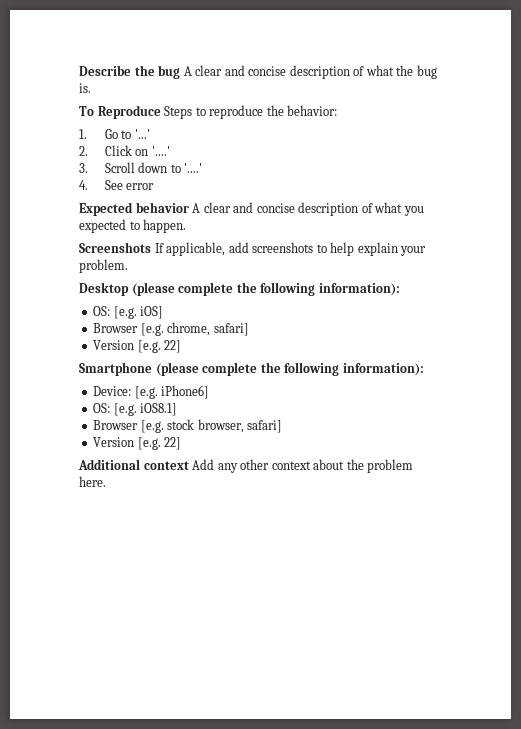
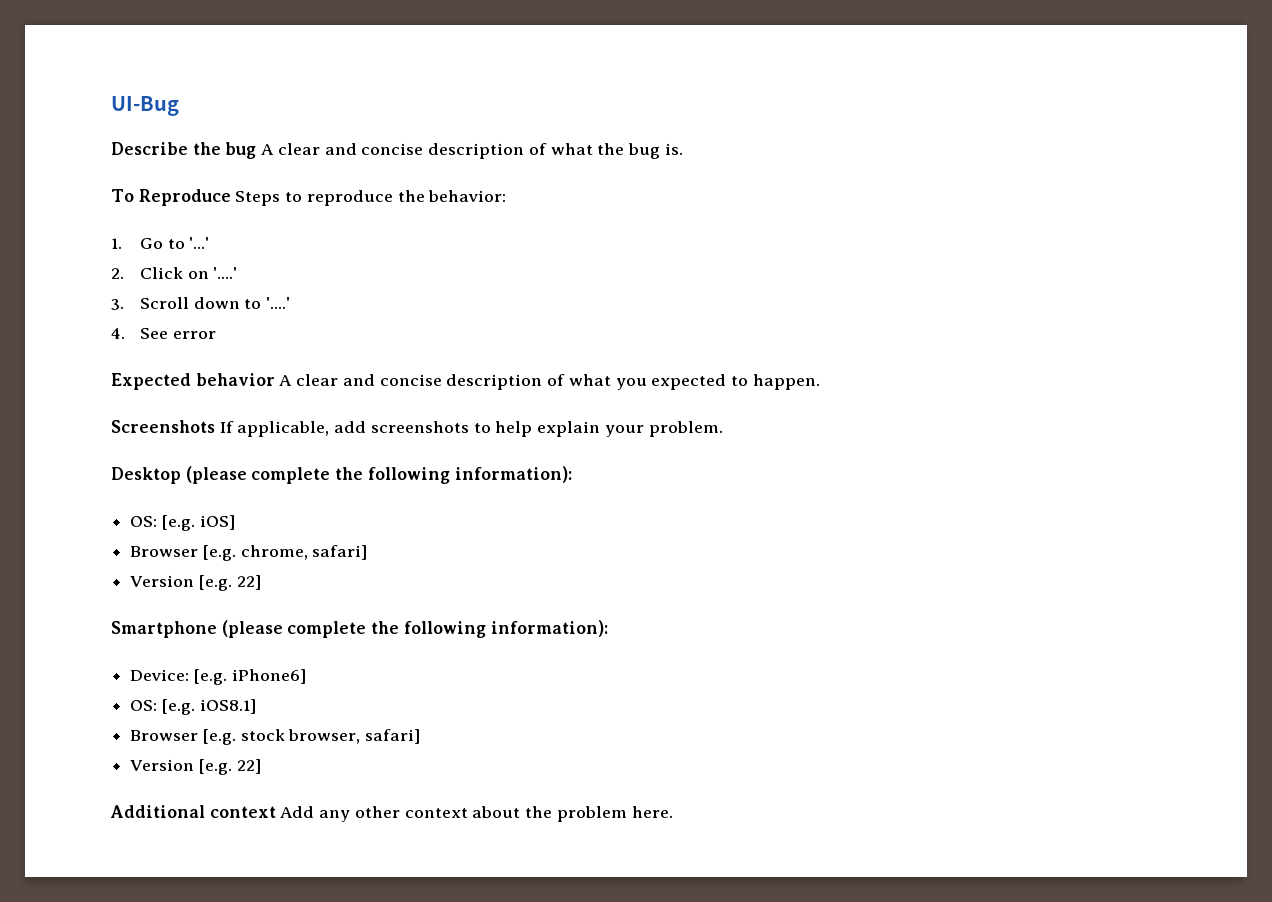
(79, 70) none -> [111,96,179,116] UI-Bug //

